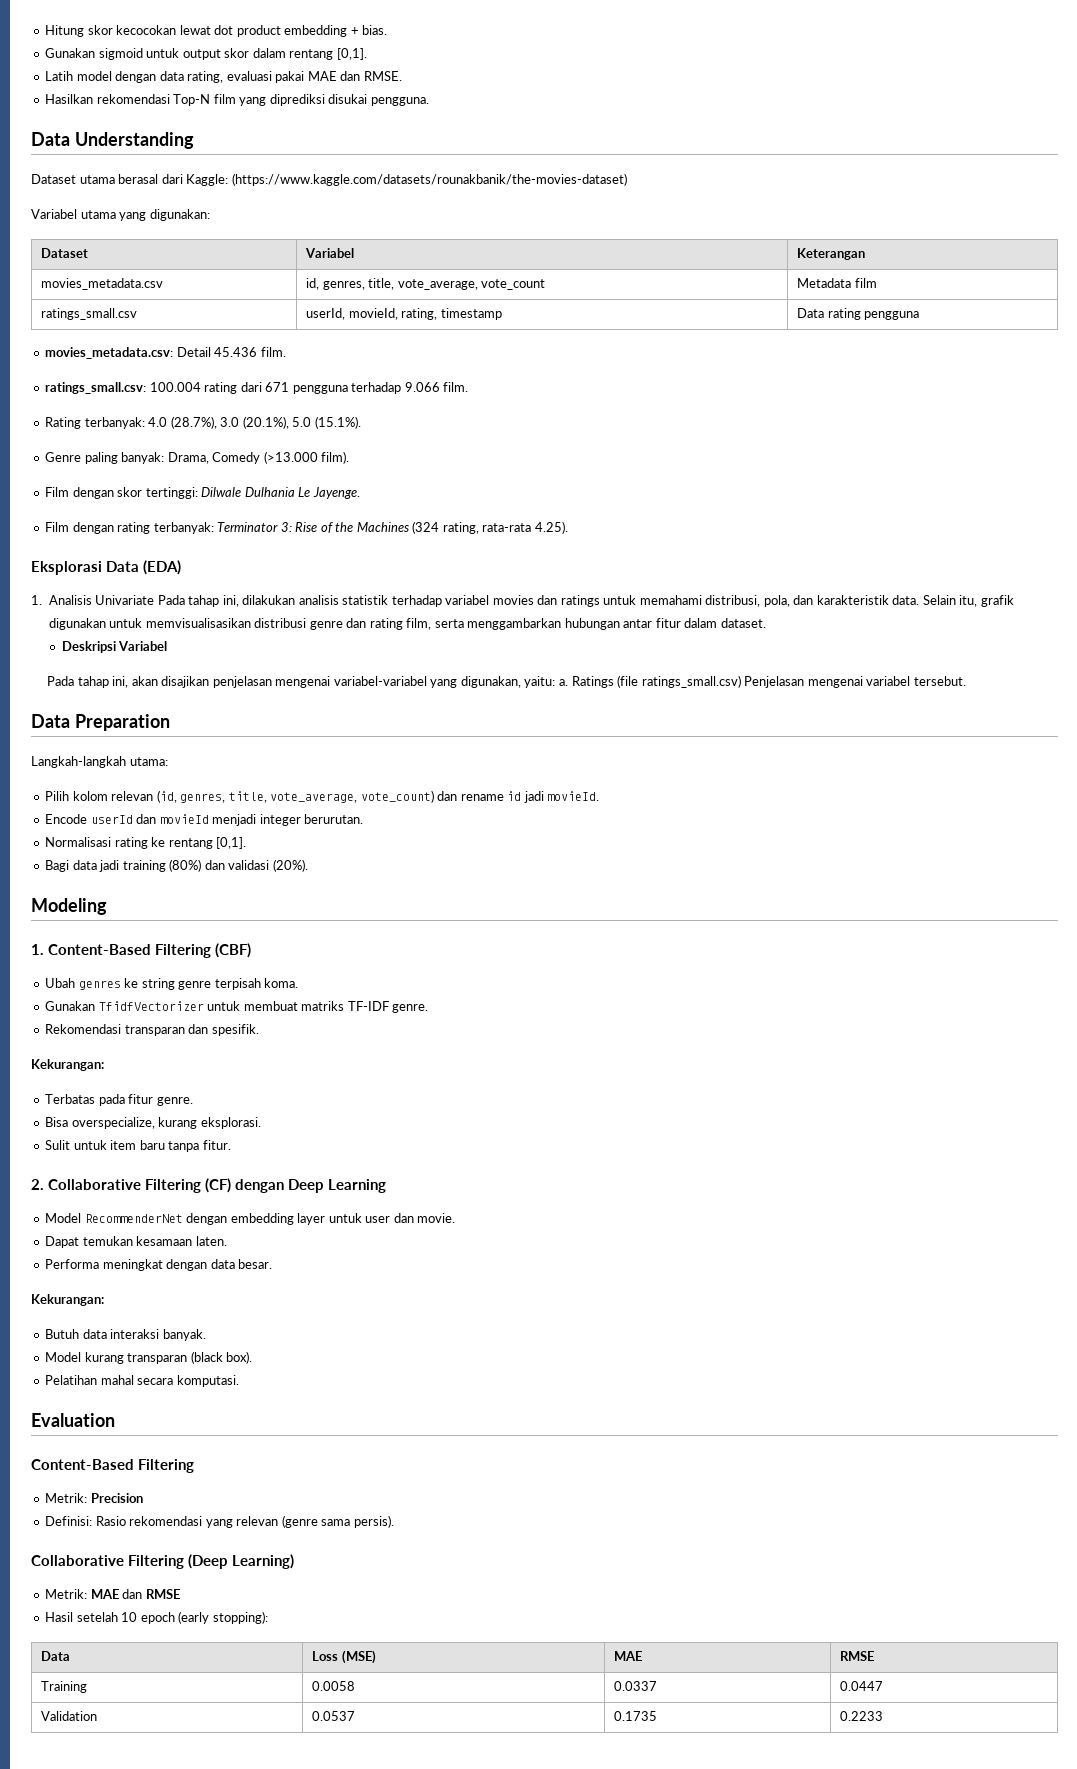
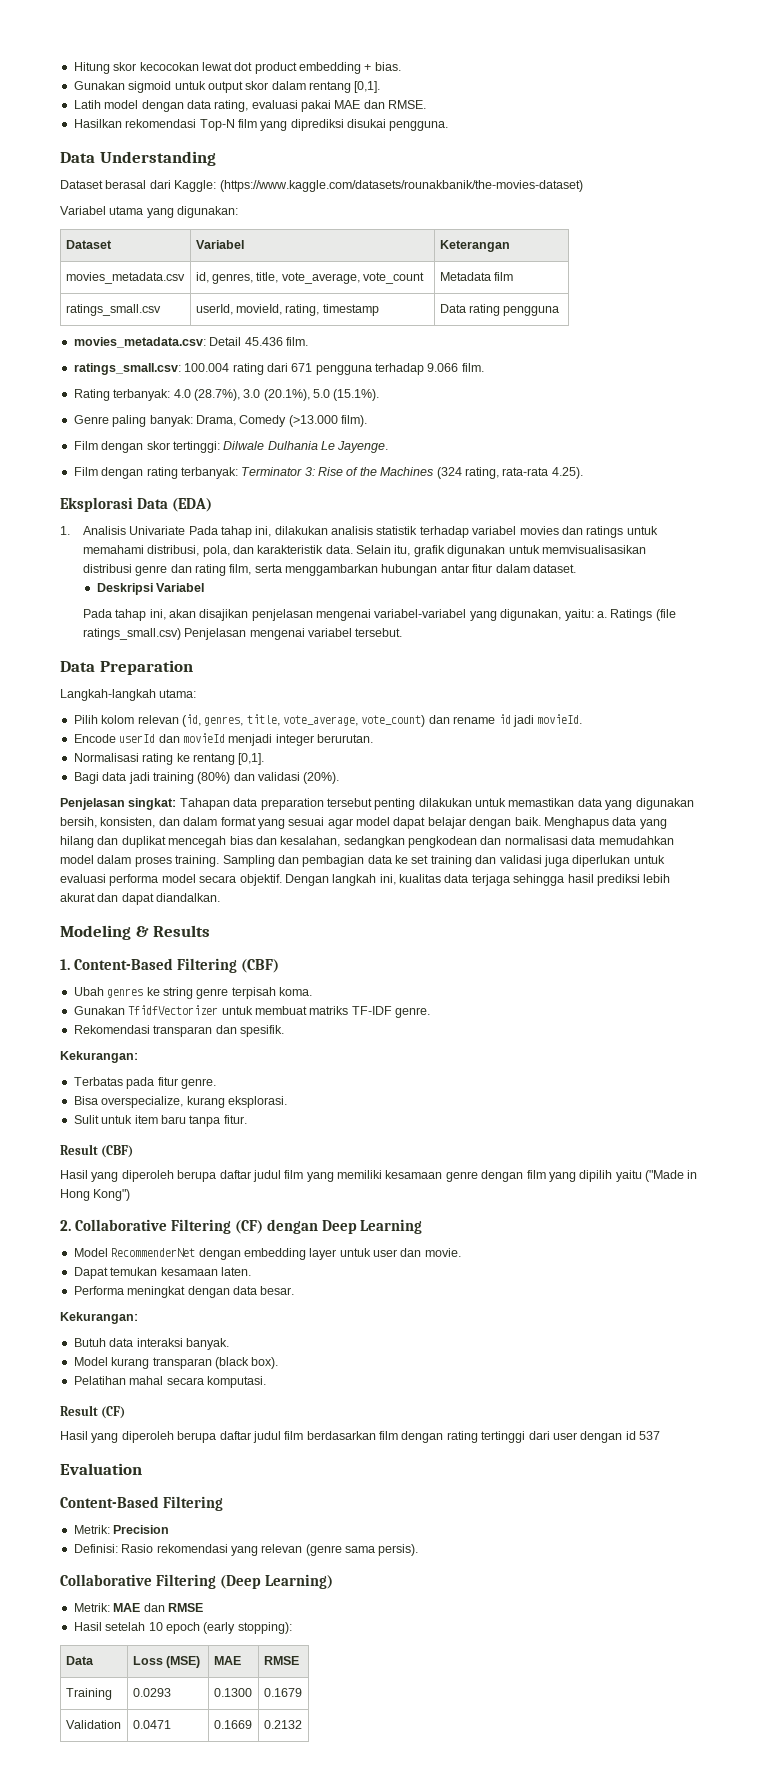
[79,175,115,184] utama -> (103, 184) none
(308, 865) none -> [60,798,694,810] [60,817,667,829] [60,836,674,848] [60,855,665,867] [60,874,671,886] [60,893,221,905] // Penjelasan singkat: Tahapan data preparation tersebut penting dilakukan untuk memastikan data yang digunakan bersih, konsisten, dan dalam format yang sesuai agar model dapat belajar dengan baik. Menghapus data yang hilang dan duplikat mencegah bias dan kesalahan, sedangkan pengkodean dan normalisasi data memudahkan model dalam proses training. Sampling dan pembagian data ke set training dan validasi juga diperlukan untuk evaluasi performa model secara objektif. Dengan langkah ini, kualitas data terjaga sehingga hasil prediksi lebih akurat dan dapat diandalkan.
(107, 906) none -> [135,925,211,937] & Results
(231, 1145) none -> [60,1144,134,1158] [60,1170,698,1182] [60,1189,131,1201] // Result (CBF) // Hasil yang diperoleh berupa daftar judul film yang memiliki kesamaan genre dengan film yang dipilih yaitu ("Made in Hong Kong")
(239, 1381) none -> [60,1405,126,1419] [60,1431,660,1443] // Result (CF) // Hasil yang diperoleh berupa daftar judul film berdasarkan film dengan rating tertinggi dari user dengan id 537
[312,1681,356,1691] [614,1681,658,1691] [840,1681,884,1691] [41,1711,98,1721] [312,1711,356,1721] [614,1711,658,1721] [840,1711,884,1721] 0.0058 | 0.0337 | 0.0447 // Validation | 0.0537 | 0.1735 | 0.2233 -> [132,1688,171,1697] [213,1688,252,1697] [263,1688,302,1697] [65,1720,121,1729] [132,1720,171,1729] [213,1720,252,1729] [263,1720,302,1729] 0.0293 | 0.1300 | 0.1679 // Validation | 0.0471 | 0.1669 | 0.2132

